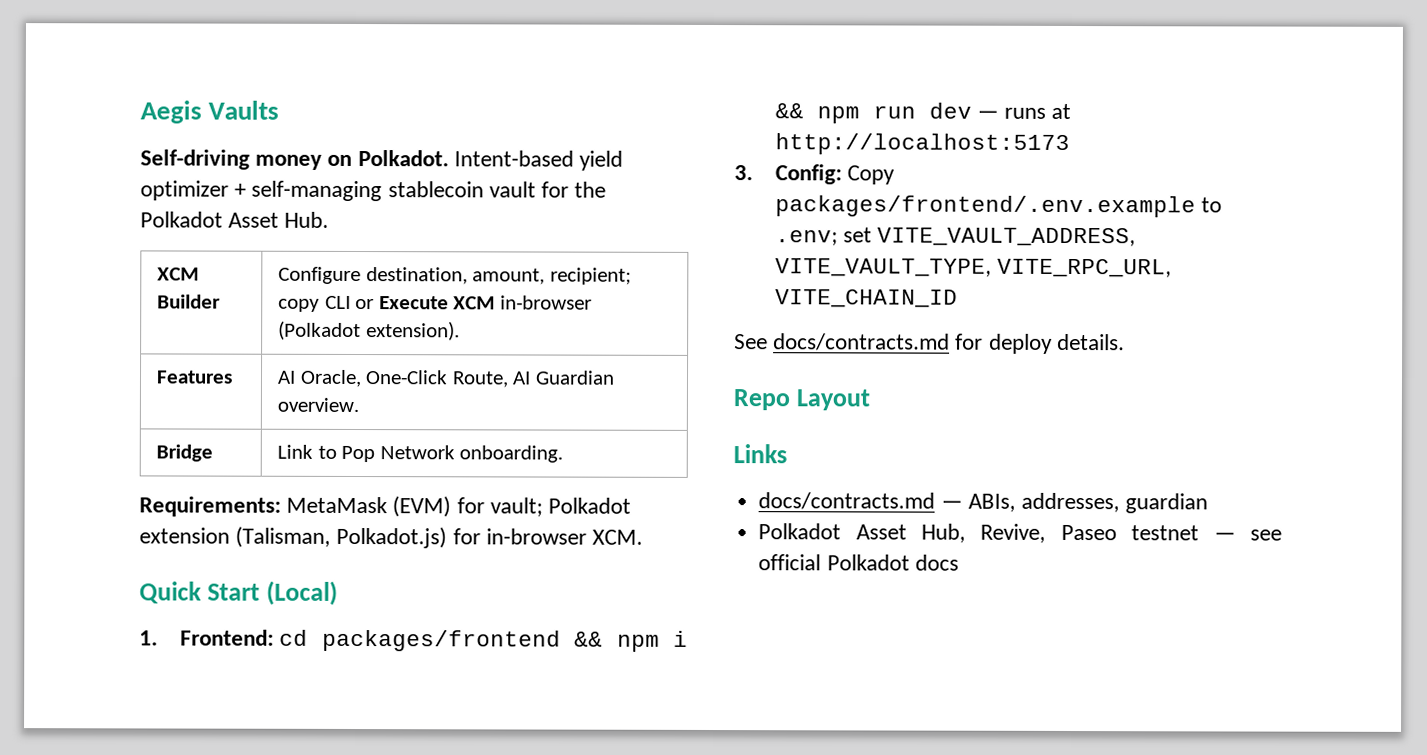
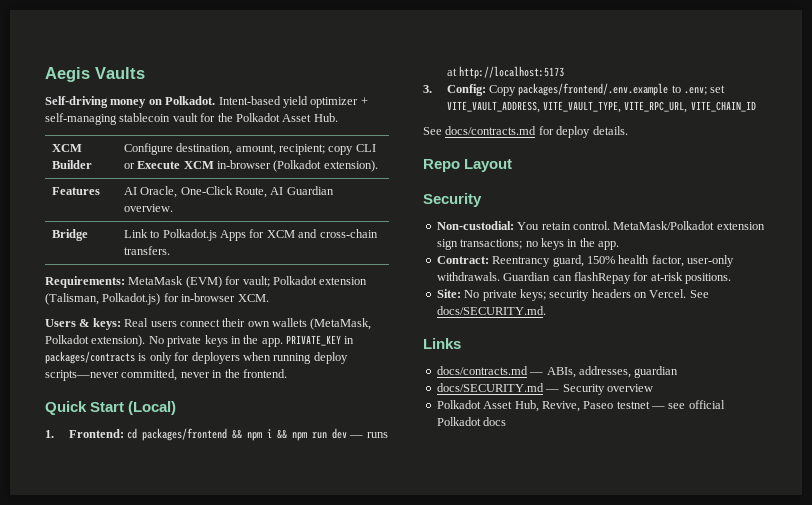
[341,445,564,463] Pop Network onboarding. -> [162,229,378,241] [123,246,170,255] Polkadot.js Apps for XCM and cross-chain transfers.
(644, 537) none -> [45,318,372,330] [45,335,355,347] [45,351,348,364] [45,369,287,381] // Users & keys: Real users connect their own wallets (MetaMask, Polkadot extension). No private keys in the app. PRIVATE_KEY in packages/contracts is only for deployers when running deploy scripts—never committed, never in the frontend.
(870, 400) none -> [423,193,482,207] [436,221,765,230] [436,238,619,250] [436,255,734,267] [436,272,731,284] [436,289,709,301] [436,306,546,315] // Security // Non-custodial: You retain control. MetaMask/Polkadot extension sign transactions; no keys in the app. // Contract: Reentrancy guard, 150% health factor, user-only withdrawals. Guardian can flashRepay for at-risk positions. // Site: No private keys; security headers on Vercel. See docs/SECURITY.md.
(1209, 503) none -> [436,383,653,395] // docs/SECURITY.md — Security overview

